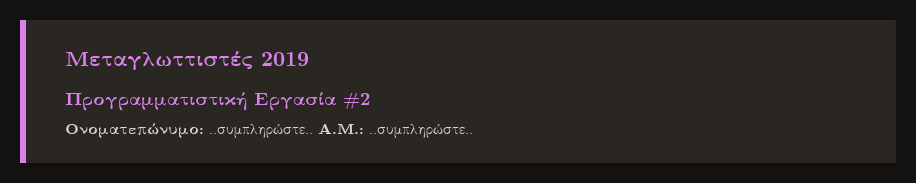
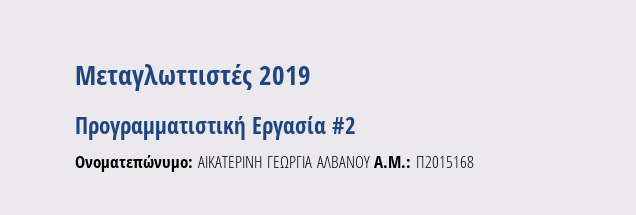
[209,123,473,138] ..συμπληρώστε.. Α.Μ.: ..συμπληρώστε.. -> [197,156,474,168] ΑΙΚΑΤΕΡΙΝΗ ΓΕΩΡΓΙΑ ΑΛΒΑΝΟΥ Α.Μ.: Π2015168

